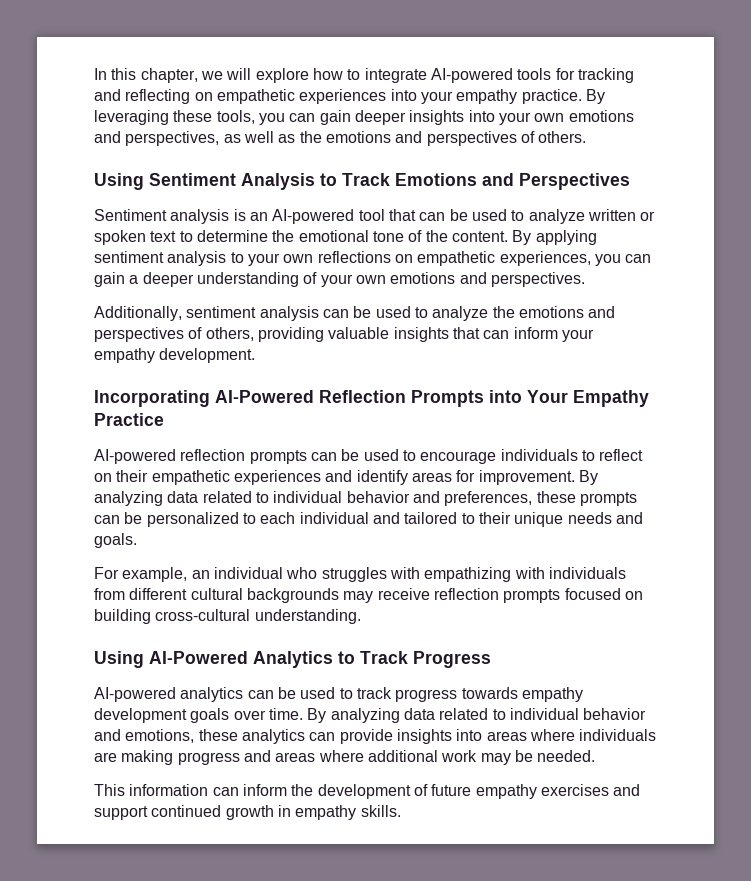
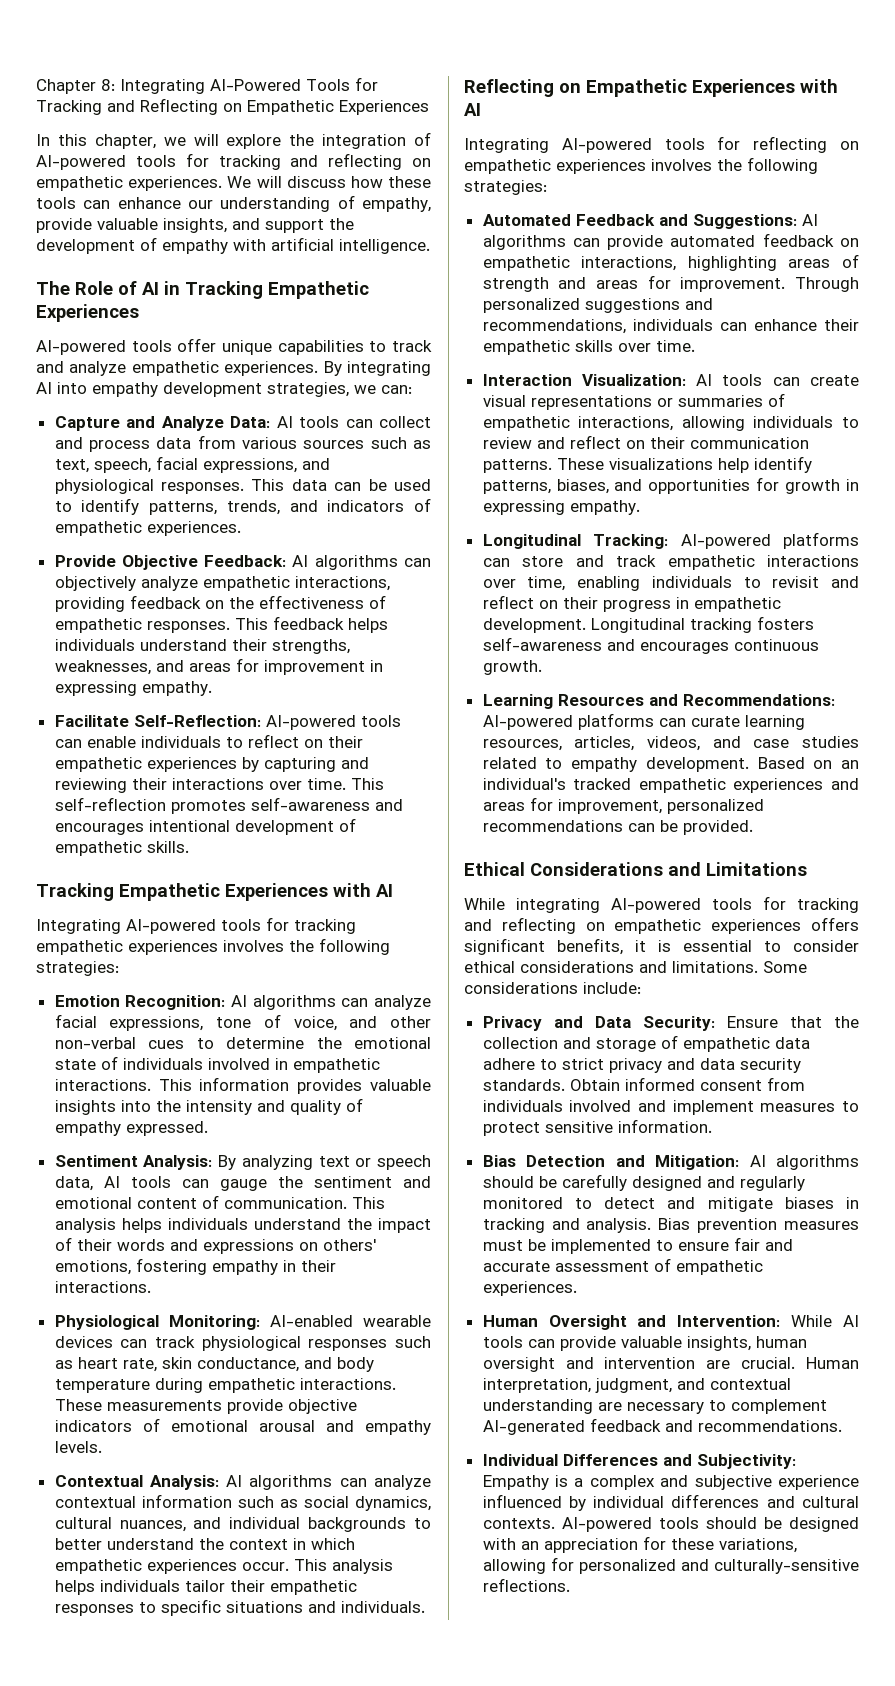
(94, 74) none -> [36,77,378,94] [36,98,429,115] Chapter 8: Integrating AI-Powered Tools for Tracking and Reflecting on Empathetic Experiences //
[312,68,427,83] how to integrate -> [289,132,431,149] [36,153,431,170] [36,176,431,191] [36,195,431,212] [36,218,354,233] [36,237,430,254] [36,281,369,299] [36,304,139,322] [36,338,432,355] [36,361,431,376] [36,382,412,397] [54,416,432,431] [54,435,431,452] [54,456,330,473] [54,479,431,494] [54,498,431,515] [54,521,241,536] [54,555,431,570] [54,576,390,591] [54,595,386,612] [54,616,388,633] [54,639,350,654] [54,658,383,675] [54,681,212,696] [54,715,401,730] [54,734,363,748] [54,757,369,772] [54,778,384,793] [54,797,403,814] [54,818,356,835] [54,841,189,856] [36,883,393,901] [36,917,356,934] [36,938,390,955] [36,961,119,976] [54,995,432,1010] [54,1014,432,1031] [54,1037,431,1049] [54,1056,380,1073] [54,1077,431,1094] [54,1098,363,1115] [54,1121,208,1136] [54,1155,432,1170] [54,1176,431,1191] [54,1195,385,1209] [54,1218,431,1233] [54,1237,376,1254] [54,1258,336,1275] [54,1281,151,1293] [54,1315,431,1330] [54,1336,431,1351] [54,1357,374,1372] [54,1378,396,1393] [54,1399,357,1414] [54,1418,431,1435] [54,1441,102,1453] [54,1475,431,1490] [54,1494,431,1511] [54,1517,432,1532] [54,1538,355,1550] [54,1559,393,1574] [54,1580,357,1595] [54,1599,425,1616] [464,79,838,97] [464,103,481,116] [464,136,859,153] [464,157,818,174] [464,180,547,195] [482,214,818,229] [482,233,859,250] [482,254,859,271] [482,275,859,292] [482,298,713,313] [482,319,859,334] [482,340,695,355] [482,374,859,386] [482,393,785,410] [482,416,859,431] [482,435,809,449] [482,456,812,473] [482,477,859,494] [482,500,640,515] [482,532,859,549] [482,555,859,570] [482,576,860,591] [482,595,781,612] [482,616,814,633] [482,637,819,654] [482,660,542,675] [482,694,835,709] [482,713,805,730] [482,736,859,751] [482,757,860,772] [482,778,859,793] [482,797,764,814] [482,820,753,835] [464,862,807,876] [464,898,600,913] the integration of AI-powered tools for tracking and reflecting on empathetic experiences. We will discuss how these tools can enhance our understanding of empathy, provide valuable insights, and support the development of empathy with artificial intelligence. // The Role of AI in Tracking Empathetic Experiences // AI-powered tools offer unique capabilities to track and analyze empathetic experiences. By integrating AI into empathy development strategies, we can: // Capture and Analyze Data: AI tools can collect and process data from various sources such as text, speech, facial expressions, and physiological responses. This data can be used to identify patterns, trends, and indicators of empathetic experiences. // Provide Objective Feedback: AI algorithms can objectively analyze empathetic interactions, providing feedback on the effectiveness of empathetic responses. This feedback helps individuals understand their strengths, weaknesses, and areas for improvement in expressing empathy. // Facilitate Self-Reflection: AI-powered tools can enable individuals to reflect on their empathetic experiences by capturing and reviewing their interactions over time. This self-reflection promotes self-awareness and encourages intentional development of empathetic skills. // Tracking Empathetic Experiences with AI // Integrating AI-powered tools for tracking empathetic experiences involves the following strategies: // Emotion Recognition: AI algorithms can analyze facial expressions, tone of voice, and other non-verbal cues to determine the emotional state of individuals involved in empathetic interactions. This information provides valuable insights into the intensity and quality of empathy expressed. // Sentiment Analysis: By analyzing text or speech data, AI tools can gauge the sentiment and emotional content of communication. This analysis helps individuals understand the impact of their words and expressions on others' emotions, fostering empathy in their interactions. // Physiological Monitoring: AI-enabled wearable devices can track physiological responses such as heart rate, skin conductance, and body temperature during empathetic interactions. These measurements provide objective indicators of emotional arousal and empathy levels. // Contextual Analysis: AI algorithms can analyze contextual information such as social dynamics, cultural nuances, and individual backgrounds to better understand the context in which empathetic experiences occur. This analysis helps individuals tailor their empathetic responses to specific situations and individuals. // Reflecting on Empathetic Experiences with AI // Integrating AI-powered tools for reflecting on empathetic experiences involves the following strategies: // Automated Feedback and Suggestions: AI algorithms can provide automated feedback on empathetic interactions, highlighting areas of strength and areas for improvement. Through personalized suggestions and recommendations, individuals can enhance their empathetic skills over time. // Interaction Visualization: AI tools can create visual representations or summaries of empathetic interactions, allowing individuals to review and reflect on their communication patterns. These visualizations help identify patterns, biases, and opportunities for growth in expressing empathy. // Longitudinal Tracking: AI-powered platforms can store and track empathetic interactions over time, enabling individuals to revisit and reflect on their progress in empathetic development. Longitudinal tracking fosters self-awareness and encourages continuous growth. // Learning Resources and Recommendations: AI-powered platforms can curate learning resources, articles, videos, and case studies related to empathy development. Based on an individual's tracked empathetic experiences and areas for improvement, personalized recommendations can be provided. // Ethical Considerations and Limitations // While integrating
[390,89,605,104] [94,110,634,125] [94,131,587,146] [94,173,630,190] [94,209,656,224] [94,230,597,245] [94,251,652,266] [94,272,585,287] [94,306,616,321] [94,327,594,342] [94,348,256,363] [94,390,649,407] [94,413,164,426] [94,449,644,464] [94,470,598,485] [94,491,637,506] [94,512,643,527] [94,533,137,548] [94,567,626,582] [94,588,643,603] [94,609,361,624] [94,651,491,668] [94,687,583,702] [94,708,647,723] [94,729,657,744] [94,750,596,765] [94,784,641,799] [94,805,401,820] into your empathy practice. By leveraging these tools, you can gain deeper insights into your own emotions and perspectives, as well as the emotions and perspectives of others. // Using Sentiment Analysis to Track Emotions and Perspectives // Sentiment analysis is an AI-powered tool that can be used to analyze written or spoken text to determine the emotional tone of the content. By applying sentiment analysis to your own reflections on empathetic experiences, you can gain a deeper understanding of your own emotions and perspectives. // Additionally, sentiment analysis can be used to analyze the emotions and perspectives of others, providing valuable insights that can inform your empathy development. // Incorporating AI-Powered Reflection Prompts into Your Empathy Practice // AI-powered reflection prompts can be used to encourage individuals to reflect on their empathetic experiences and identify areas for improvement. By analyzing data related to individual behavior and preferences, these prompts can be personalized to each individual and tailored to their unique needs and goals. // For example, an individual who struggles with empathizing with individuals from different cultural backgrounds may receive reflection prompts focused on building cross-cultural understanding. // Using AI-Powered Analytics to Track Progress // AI-powered analytics can be used to track progress towards empathy development goals over time. By analyzing data related to individual behavior and emotions, these analytics can provide insights into areas where individuals are making progress and areas where additional work may be needed. // This information can inform the development of future empathy exercises and support continued growth in empathy skills. -> [811,917,859,931] [464,938,859,955] [464,961,807,973] [464,982,641,994] [482,1016,859,1031] [482,1035,810,1052] [482,1058,801,1073] [482,1077,805,1091] [482,1100,859,1115] [482,1119,712,1136] [482,1155,859,1170] [482,1174,805,1191] [482,1197,859,1212] [482,1218,859,1233] [482,1237,793,1254] [482,1258,763,1275] [482,1281,577,1296] [482,1315,859,1330] [482,1336,807,1351] [482,1357,859,1372] [482,1378,791,1393] [482,1399,827,1414] [482,1418,842,1435] [482,1454,796,1469] [482,1475,859,1490] [482,1494,859,1511] [482,1517,859,1532] [482,1536,797,1553] [482,1557,859,1574] [482,1578,570,1592] offers significant benefits, it is essential to consider ethical considerations and limitations. Some considerations include: // Privacy and Data Security: Ensure that the collection and storage of empathetic data adhere to strict privacy and data security standards. Obtain informed consent from individuals involved and implement measures to protect sensitive information. // Bias Detection and Mitigation: AI algorithms should be carefully designed and regularly monitored to detect and mitigate biases in tracking and analysis. Bias prevention measures must be implemented to ensure fair and accurate assessment of empathetic experiences. // Human Oversight and Intervention: While AI tools can provide valuable insights, human oversight and intervention are crucial. Human interpretation, judgment, and contextual understanding are necessary to complement AI-generated feedback and recommendations. // Individual Differences and Subjectivity: Empathy is a complex and subjective experience influenced by individual differences and cultural contexts. AI-powered tools should be designed with an appreciation for these variations, allowing for personalized and culturally-sensitive reflections.

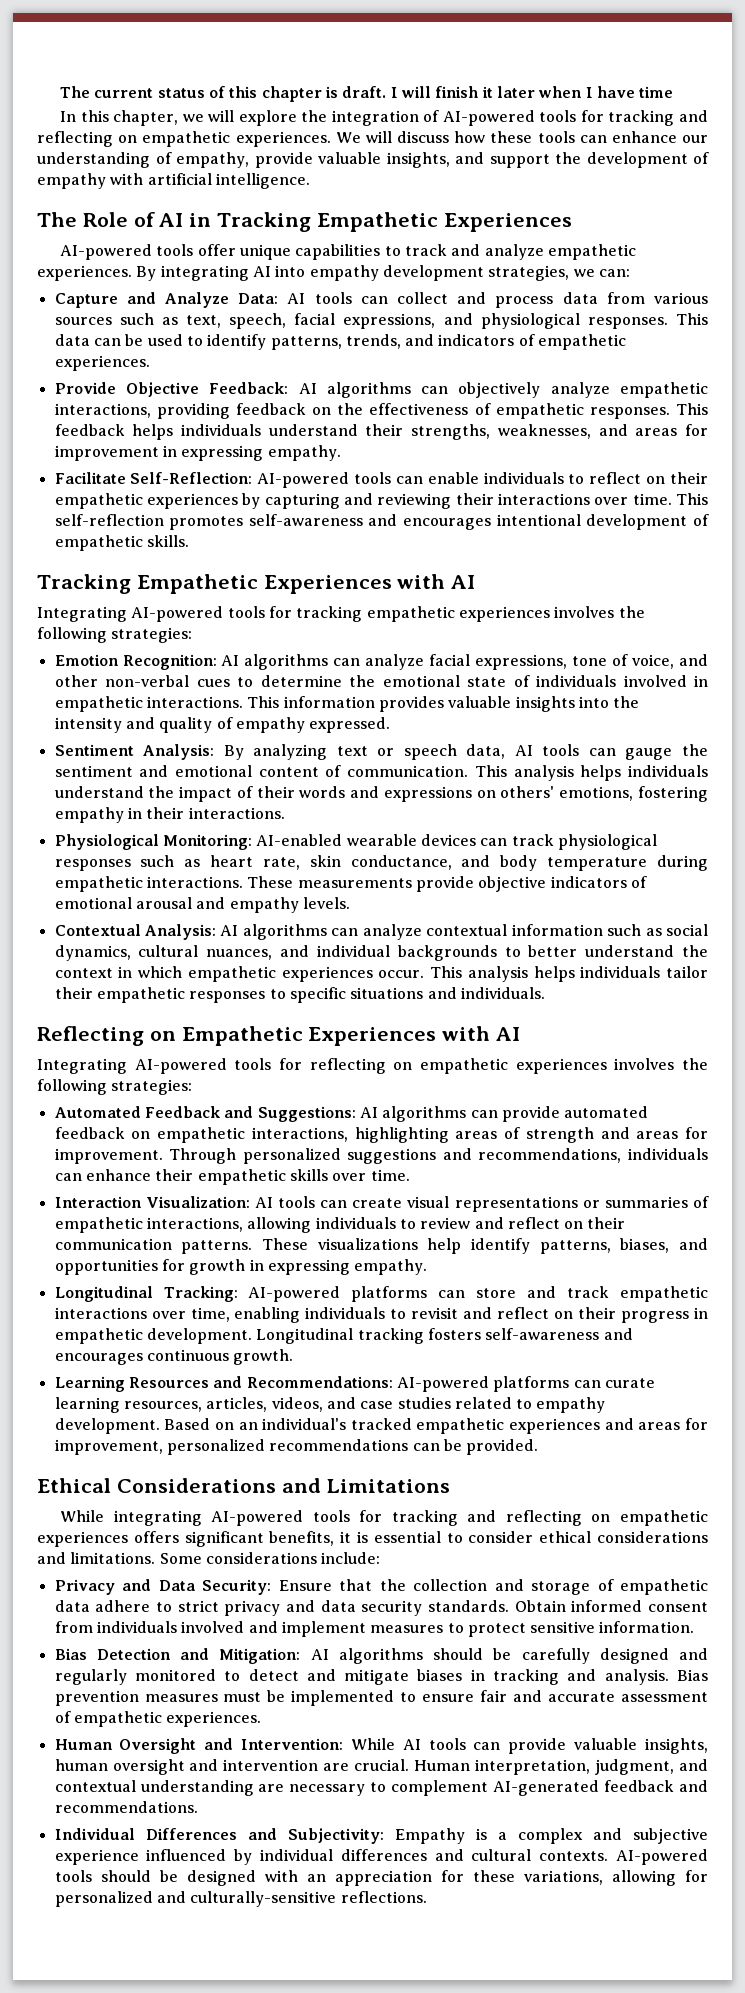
[36,77,378,94] [36,98,429,115] Chapter 8: Integrating AI-Powered Tools for Tracking and Reflecting on Empathetic Experiences -> [60,86,674,102] The current status of this chapter is draft. I will finish it later when I have time

